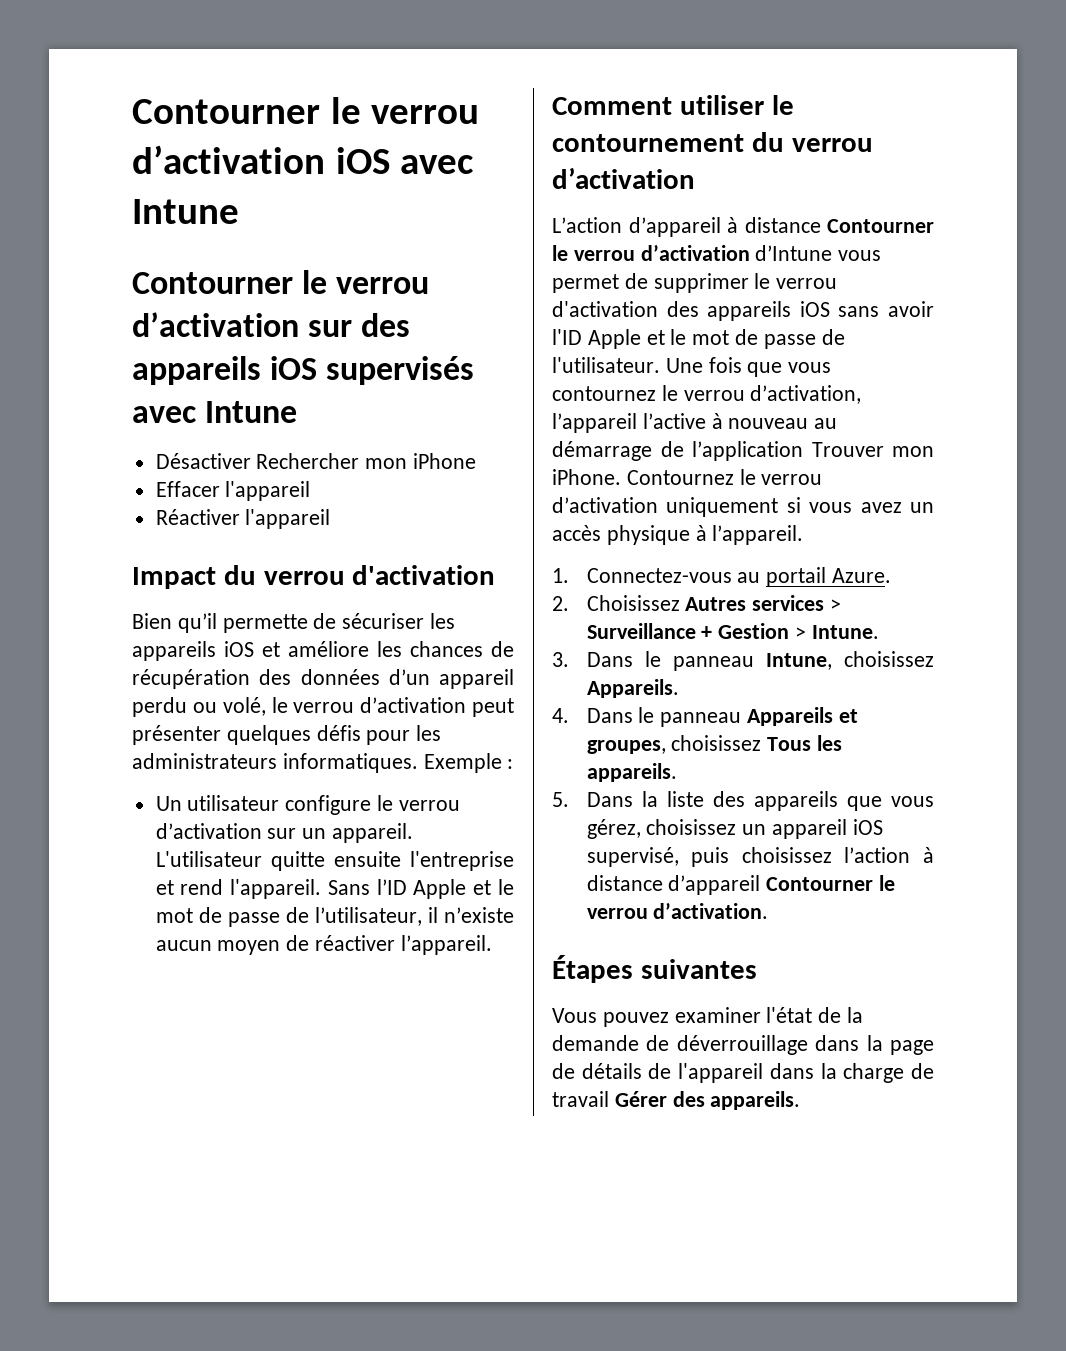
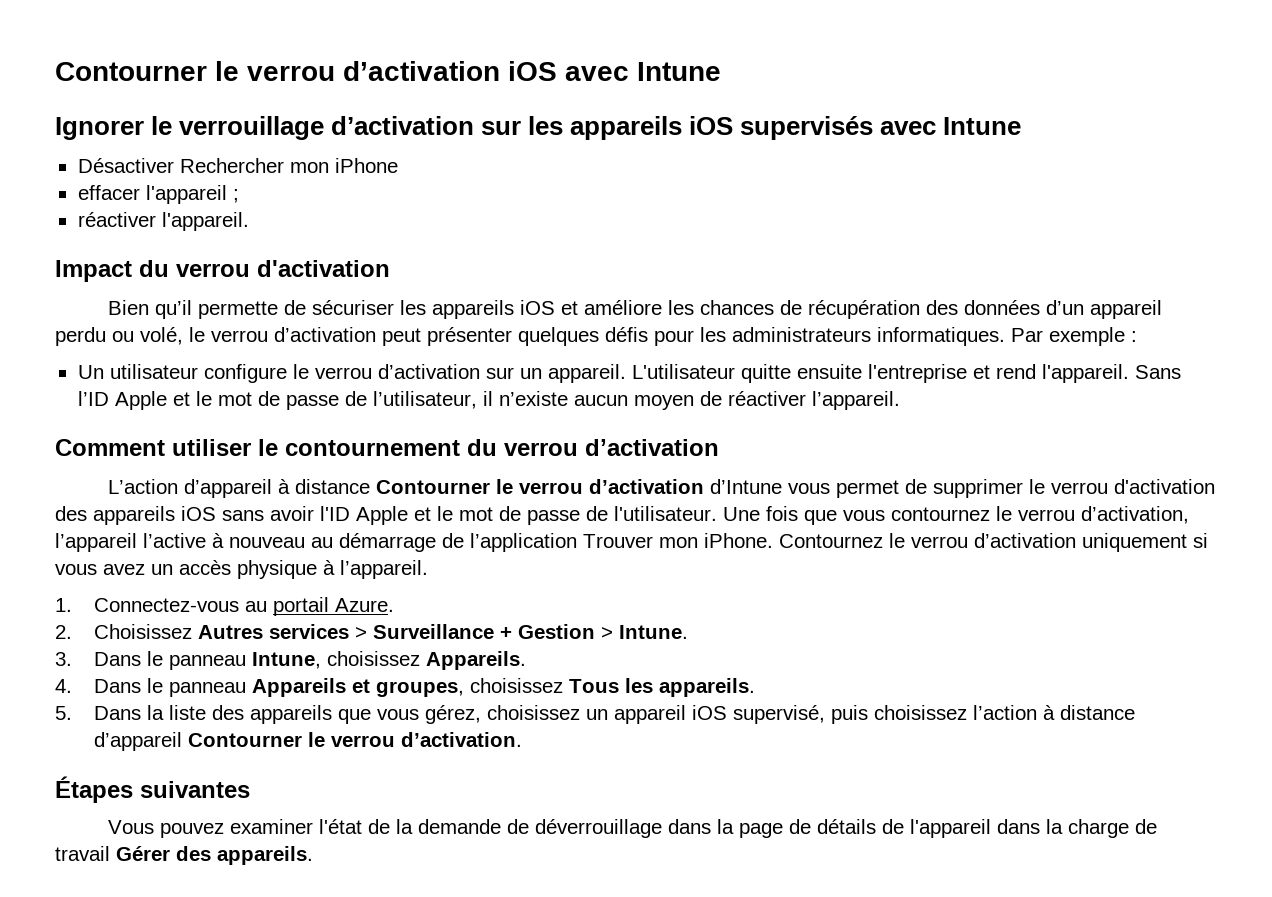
[132,270,430,294] [132,312,411,337] Contourner le verrou d’activation sur des -> [55,116,564,140] Ignorer le verrouillage d’activation sur les
[155,481,311,501] [155,509,331,529] Effacer l'appareil // Réactiver l'appareil -> [77,185,239,204] [77,212,249,231] effacer l'appareil ; // réactiver l'appareil.
[423,753,502,773] Exemple -> [1011,327,1125,346] Par exemple

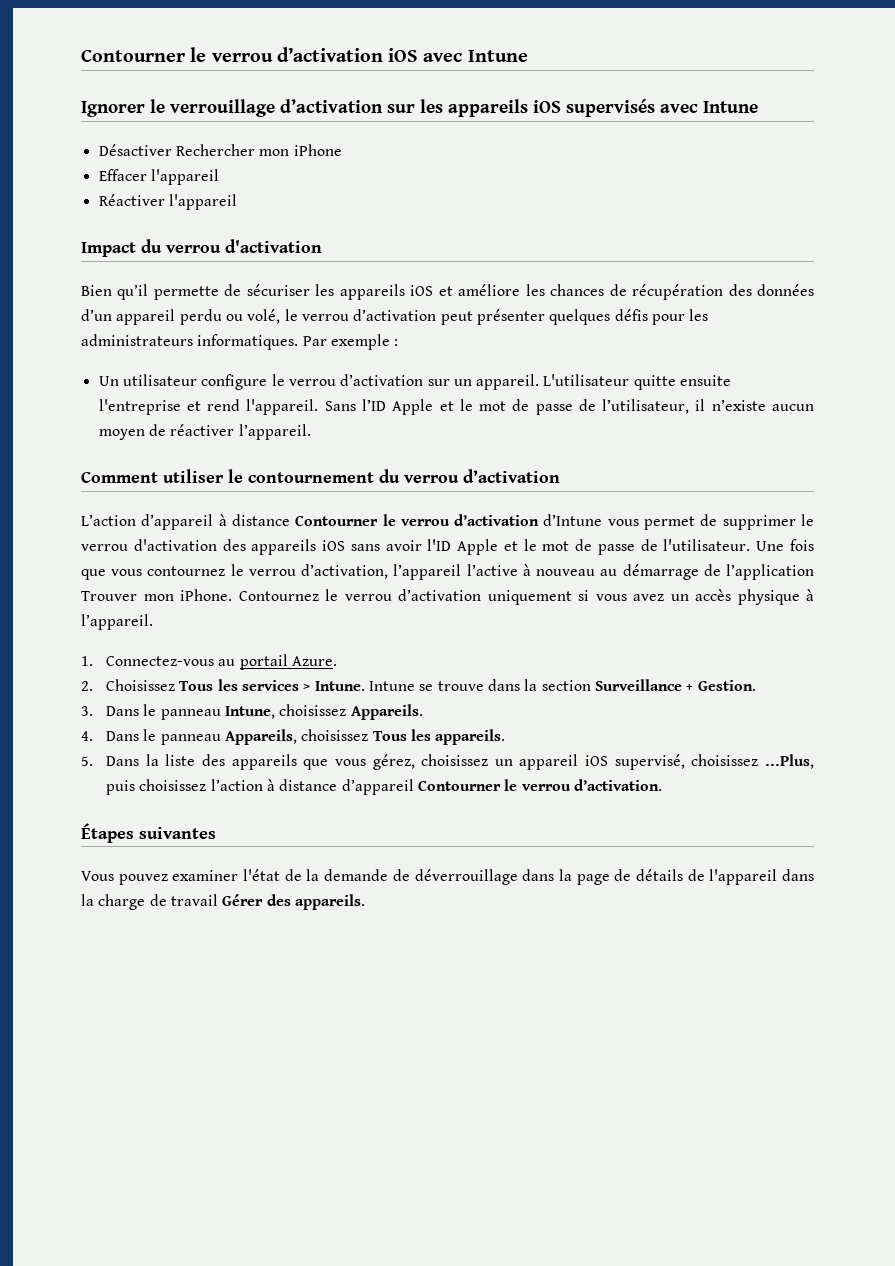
[77,185,239,204] [77,212,249,231] effacer l'appareil ; // réactiver l'appareil. -> [98,169,219,185] [98,194,237,210] Effacer l'appareil // Réactiver l'appareil
[197,624,688,639] Autres services > Surveillance + Gestion > Intune. -> [179,679,756,691] Tous les services > Intune. Intune se trouve dans la section Surveillance + Gestion.
[251,678,464,697] Appareils et groupes, -> [225,729,298,745] Appareils,
(825, 714) none -> [691,754,815,769] choisissez ...Plus,

